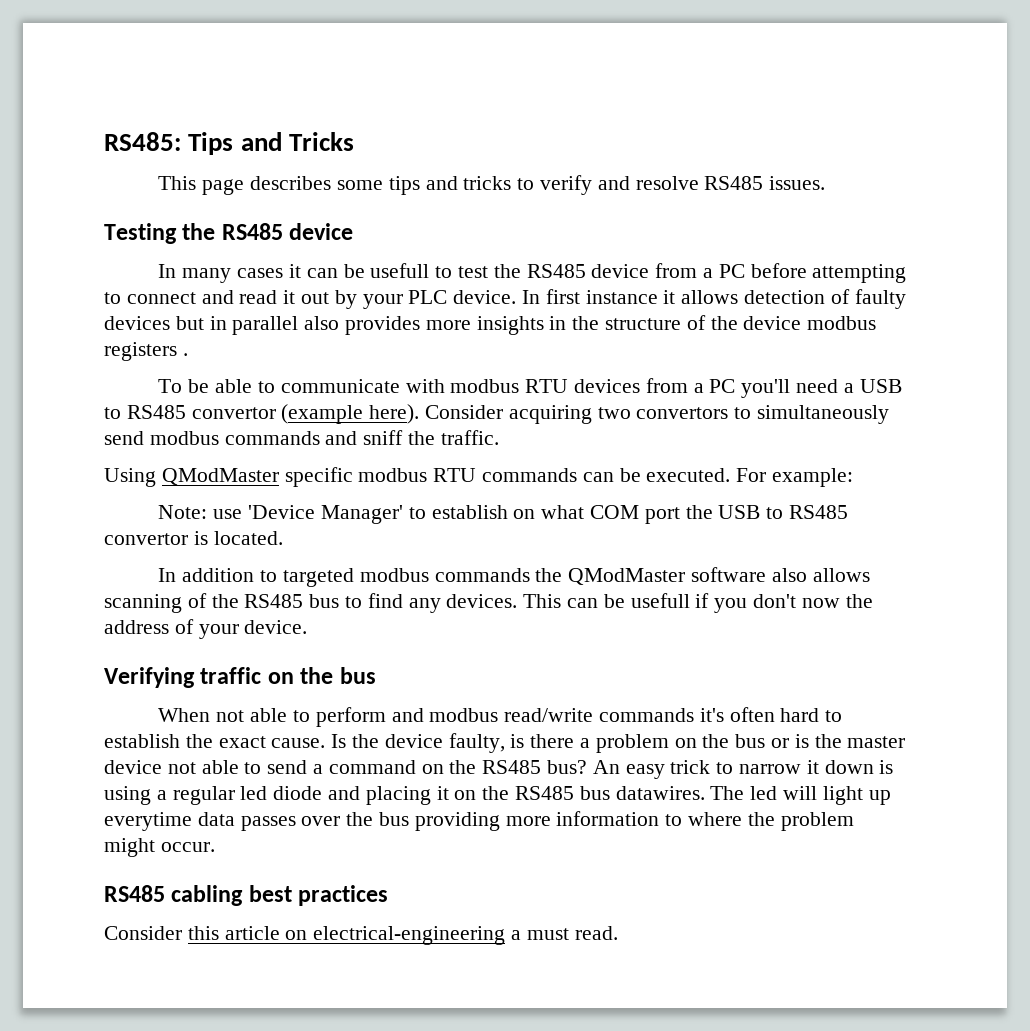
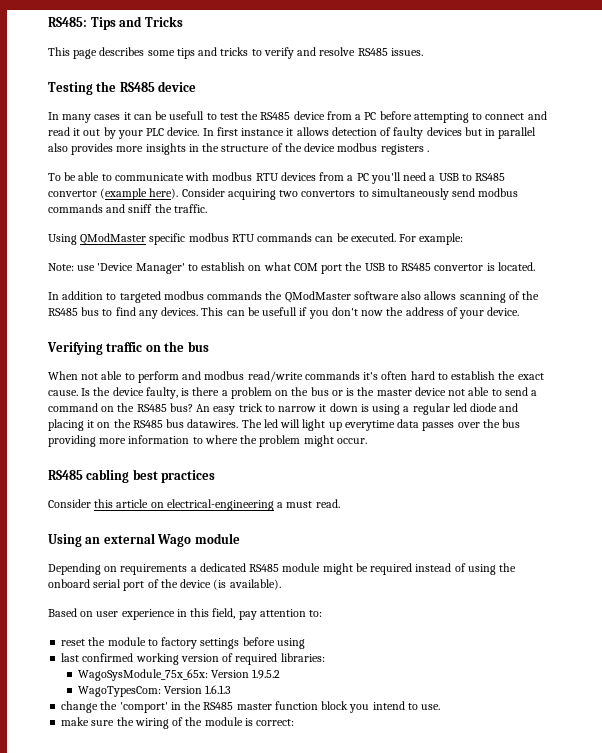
(618, 933) none -> [48,533,240,547] [48,563,517,575] [48,579,281,591] [48,608,323,620] [61,637,305,649] [61,653,325,665] [77,669,281,681] [77,685,232,697] [61,701,441,713] [61,717,295,729] // Using an external Wago module // Depending on requirements a dedicated RS485 module might be required instead of using the onboard serial port of the device (is available). // Based on user experience in this field, pay attention to: // reset the module to factory settings before using // last confirmed working version of required libraries: // WagoSysModule_75x_65x: Version 1.9.5.2 // WagoTypesCom: Version 1.6.1.3 // change the 'comport' in the RS485 master function block you intend to use. // make sure the wiring of the module is correct:

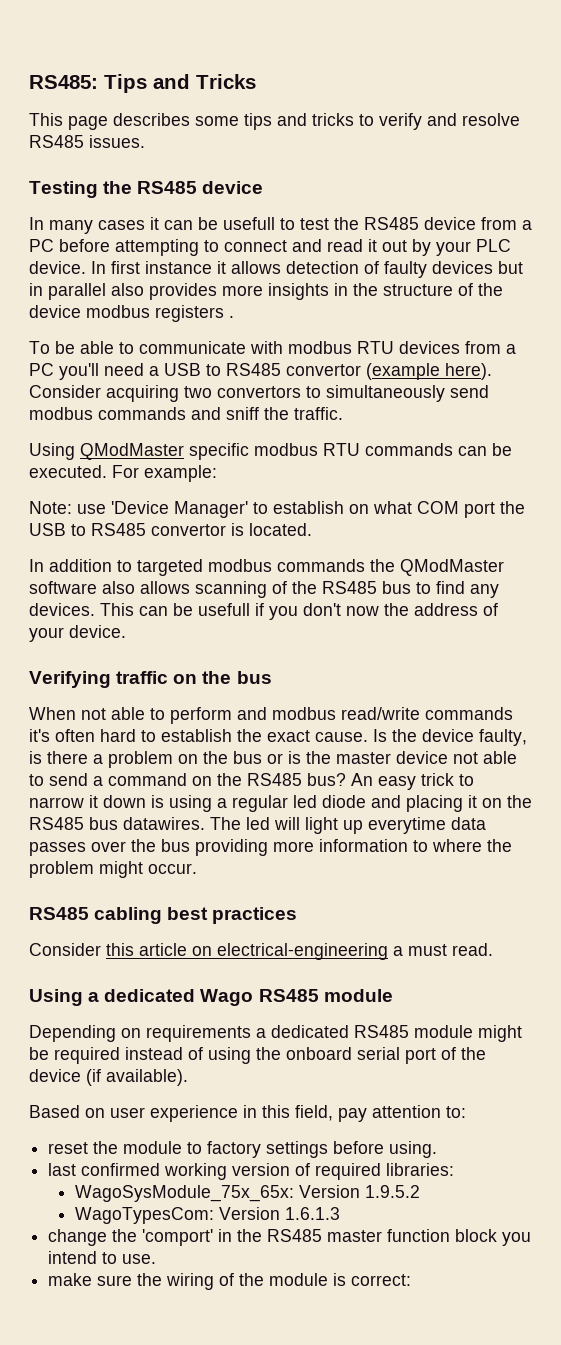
[85,533,192,547] an external Wago -> [88,989,319,1006] a dedicated Wago RS485
[213,579,227,590] (is -> [86,1069,101,1086] (if
[276,638,305,649] using -> [389,1141,438,1158] using.

